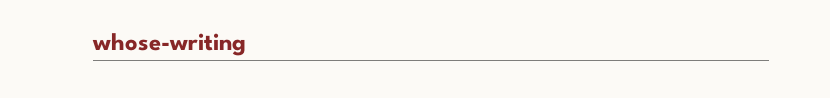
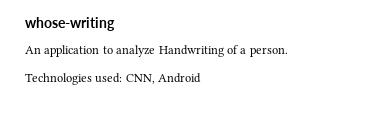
(246, 44) none -> [25,45,288,57] [25,73,202,85] // An application to analyze Handwriting of a person. // Technologies used: CNN, Android

